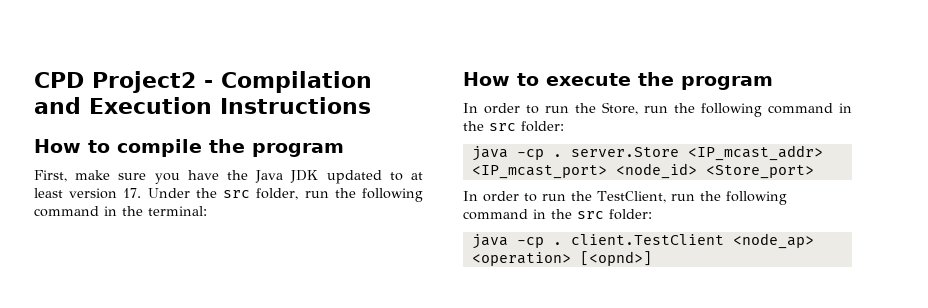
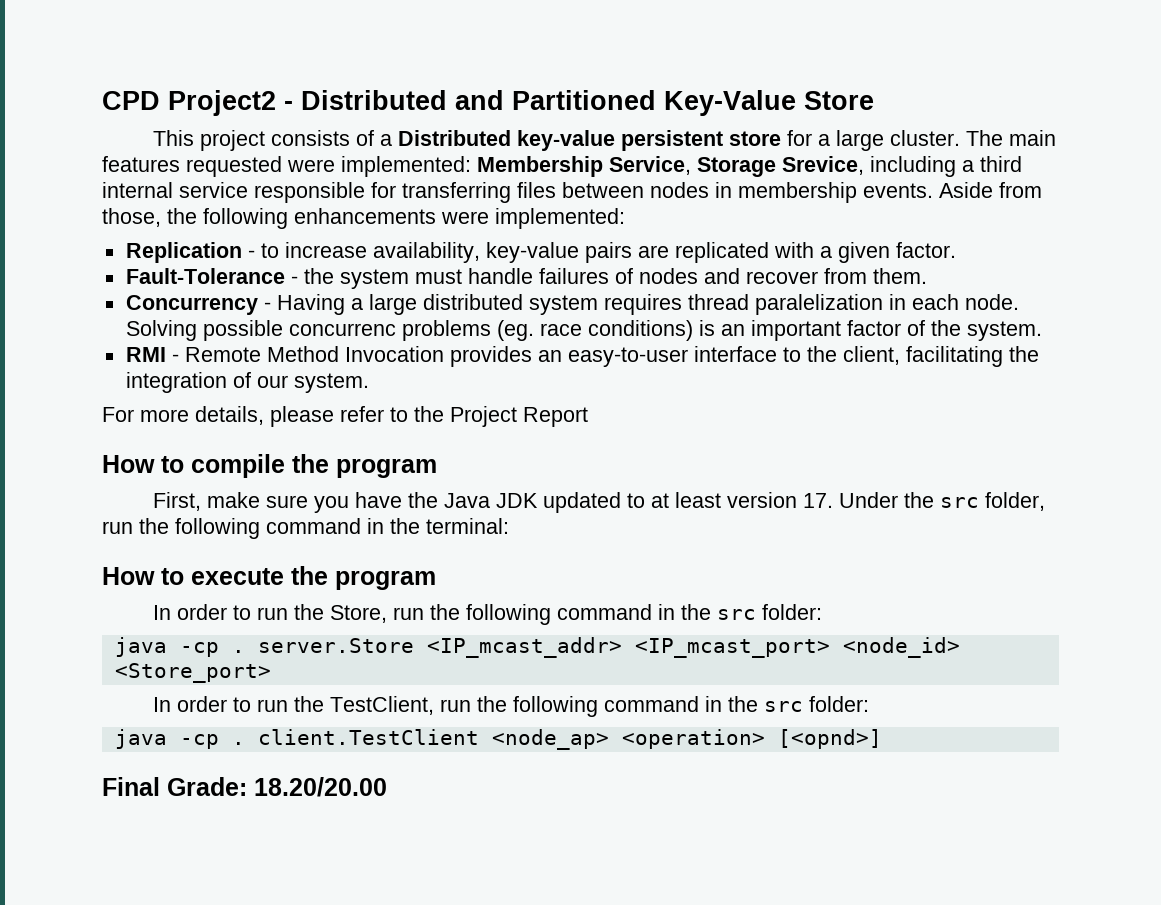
[221,71,372,93] [34,97,371,114] Compilation and Execution Instructions -> [301,90,874,116] [152,130,1056,151] [102,156,1022,177] [102,182,1042,203] [102,208,625,229] [125,242,956,263] [125,268,927,289] [125,294,1019,315] [125,320,1042,341] [125,346,1039,367] [125,372,369,393] [102,406,588,427] Distributed and Partitioned Key-Value Store // This project consists of a Distributed key-value persistent store for a large cluster. The main features requested were implemented: Membership Service, Storage Srevice, including a third internal service responsible for transferring files between nodes in membership events. Aside from those, the following enhancements were implemented: // Replication - to increase availability, key-value pairs are replicated with a given factor. // Fault-Tolerance - the system must handle failures of nodes and recover from them. // Concurrency - Having a large distributed system requires thread paralelization in each node. Solving possible concurrenc problems (eg. race conditions) is an important factor of the system. // RMI - Remote Method Invocation provides an easy-to-user interface to the client, facilitating the integration of our system. // For more details, please refer to the Project Report
(652, 258) none -> [102,777,387,797] // Final Grade: 18.20/20.00

